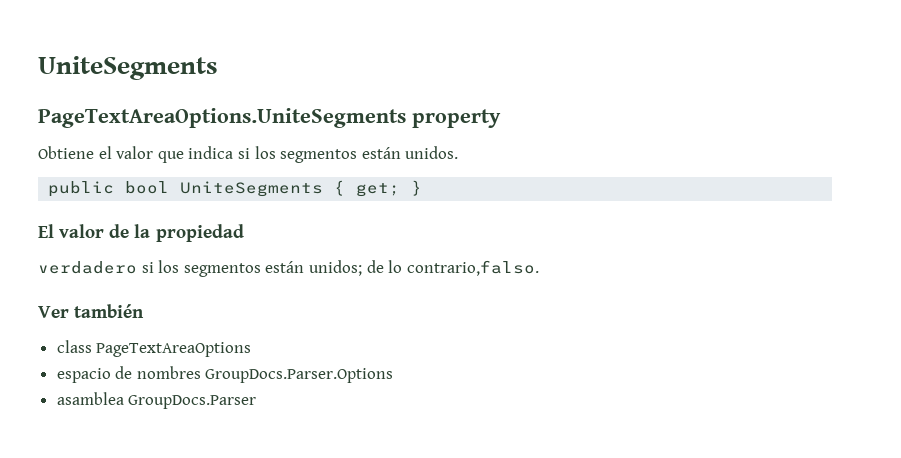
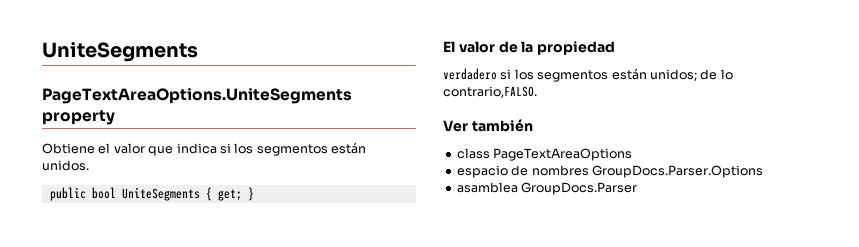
[406,260,539,276] contrario,falso. -> [443,86,537,98] contrario,FALSO.

